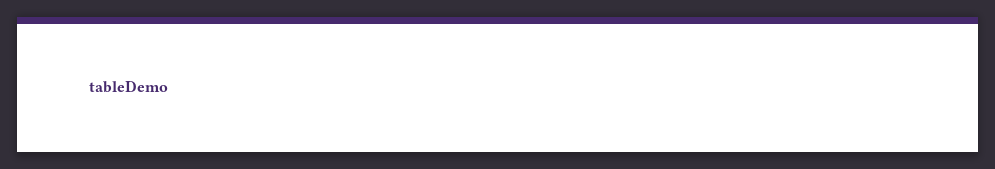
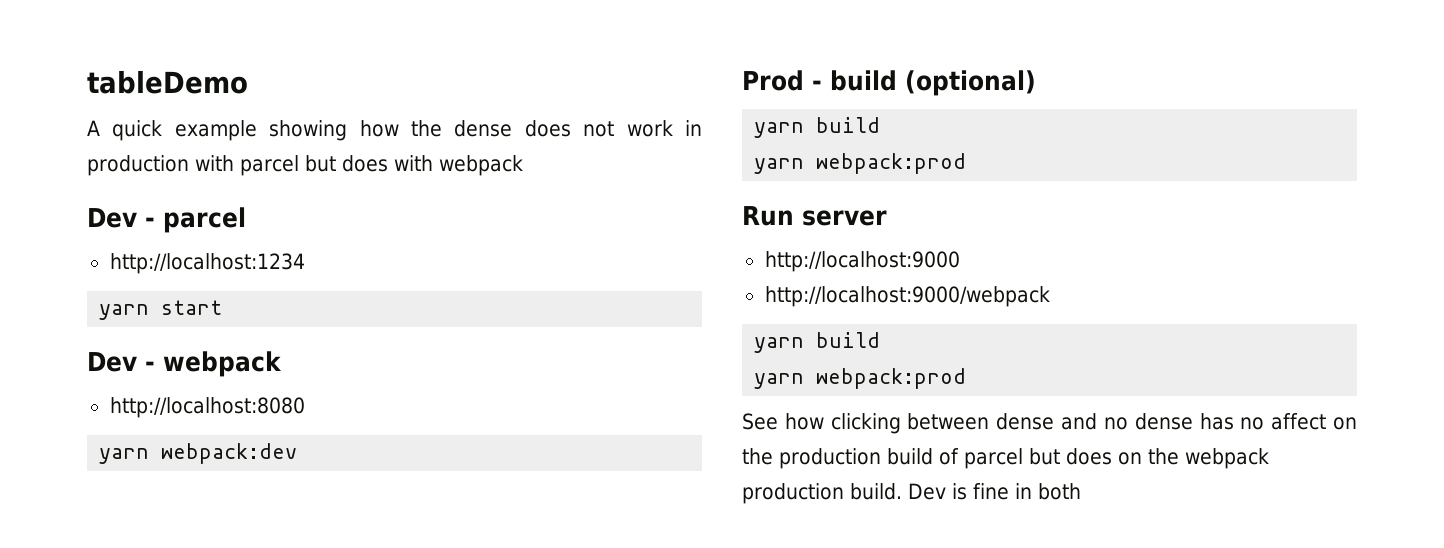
(168, 86) none -> [87,120,702,141] [87,155,523,176] [87,207,246,233] [109,253,305,274] [99,300,223,320] [87,351,282,377] [109,397,305,418] [99,443,298,464] [742,70,1036,96] [754,117,881,138] [754,153,967,174] [742,206,887,226] [764,251,960,272] [764,286,1050,307] [754,332,881,353] [754,368,967,389] [742,413,1357,434] [742,448,1269,469] [742,483,1081,504] // A quick example showing how the dense does not work in production with parcel but does with webpack // Dev - parcel // http://localhost:1234 // yarn start // Dev - webpack // http://localhost:8080 // yarn webpack:dev // Prod - build (optional) // yarn build // yarn webpack:prod // Run server // http://localhost:9000 // http://localhost:9000/webpack // yarn build // yarn webpack:prod // See how clicking between dense and no dense has no affect on the production build of parcel but does on the webpack production build. Dev is fine in both

